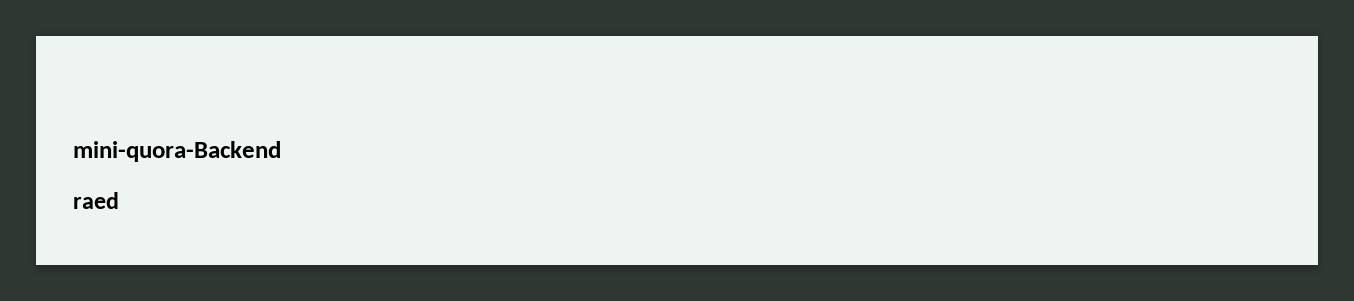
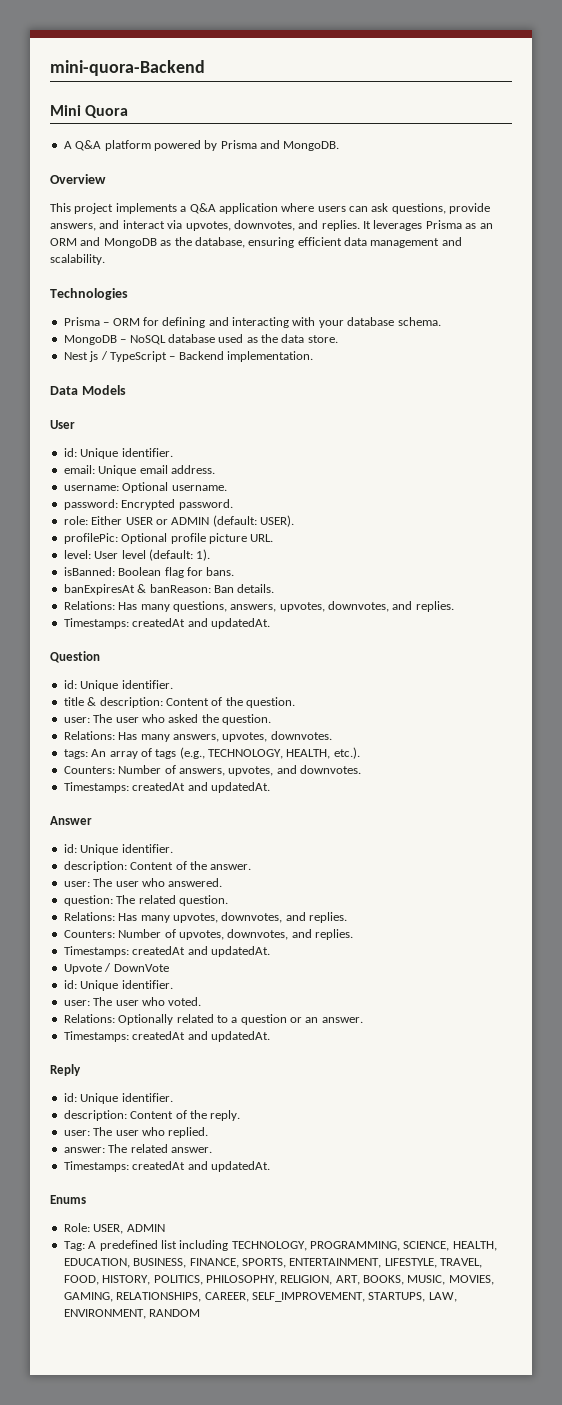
[73,192,119,209] raed -> [50,105,129,118] [63,140,340,151] [50,174,106,184] [50,203,491,214] [50,220,493,231] [50,237,462,248] [50,254,105,265] [50,288,128,300] [63,317,441,328] [63,334,338,345] [63,351,313,362] [50,385,126,395] [50,420,75,429] [63,448,173,459] [63,465,215,476] [63,482,227,493] [63,499,233,510] [63,515,294,527] [63,533,274,544] [63,549,211,561] [63,567,235,578] [63,584,275,595] [63,601,454,612] [63,618,270,629] [50,651,100,663] [63,680,173,691] [63,697,295,708] [63,714,271,725] [63,731,332,742] [63,747,360,759] [63,765,361,776] [63,782,270,793] [50,816,92,825] [63,844,173,855] [63,861,252,872] [63,878,223,887] [63,895,228,906] [63,912,347,923] [63,929,353,940] [63,946,270,957] [63,963,169,974] [63,980,173,991] [63,997,202,1006] [63,1014,363,1025] [63,1031,270,1042] [50,1064,81,1076] [63,1093,173,1104] [63,1110,241,1121] [63,1127,209,1138] [63,1144,212,1153] [63,1161,270,1172] [50,1195,86,1204] [63,1223,165,1234] [63,1240,497,1251] [63,1258,482,1268] [63,1275,494,1285] [63,1292,457,1302] [63,1309,201,1319] Mini Quora // A Q&A platform powered by Prisma and MongoDB. // Overview // This project implements a Q&A application where users can ask questions, provide answers, and interact via upvotes, downvotes, and replies. It leverages Prisma as an ORM and MongoDB as the database, ensuring efficient data management and scalability. // Technologies // Prisma – ORM for defining and interacting with your database schema. // MongoDB – NoSQL database used as the data store. // Nest js / TypeScript – Backend implementation. // Data Models // User // id: Unique identifier. // email: Unique email address. // username: Optional username. // password: Encrypted password. // role: Either USER or ADMIN (default: USER). // profilePic: Optional profile picture URL. // level: User level (default: 1). // isBanned: Boolean flag for bans. // banExpiresAt & banReason: Ban details. // Relations: Has many questions, answers, upvotes, downvotes, and replies. // Timestamps: createdAt and updatedAt. // Question // id: Unique identifier. // title & description: Content of the question. // user: The user who asked the question. // Relations: Has many answers, upvotes, downvotes. // tags: An array of tags (e.g., TECHNOLOGY, HEALTH, etc.). // Counters: Number of answers, upvotes, and downvotes. // Timestamps: createdAt and updatedAt. // Answer // id: Unique identifier. // description: Content of the answer. // user: The user who answered. // question: The related question. // Relations: Has many upvotes, downvotes, and replies. // Counters: Number of upvotes, downvotes, and replies. // Timestamps: createdAt and updatedAt. // Upvote / DownVote // id: Unique identifier. // user: The user who voted. // Relations: Optionally related to a question or an answer. // Timestamps: createdAt and updatedAt. // Reply // id: Unique identifier. // description: Content of the reply. // user: The user who replied. // answer: The related answer. // Timestamps: createdAt and updatedAt. // Enums // Role: USER, ADMIN // Tag: A predefined list including TECHNOLOGY, PROGRAMMING, SCIENCE, HEALTH, EDUCATION, BUSINESS, FINANCE, SPORTS, ENTERTAINMENT, LIFESTYLE, TRAVEL, FOOD, HISTORY, POLITICS, PHILOSOPHY, RELIGION, ART, BOOKS, MUSIC, MOVIES, GAMING, RELATIONSHIPS, CAREER, SELF_IMPROVEMENT, STARTUPS, LAW, ENVIRONMENT, RANDOM

